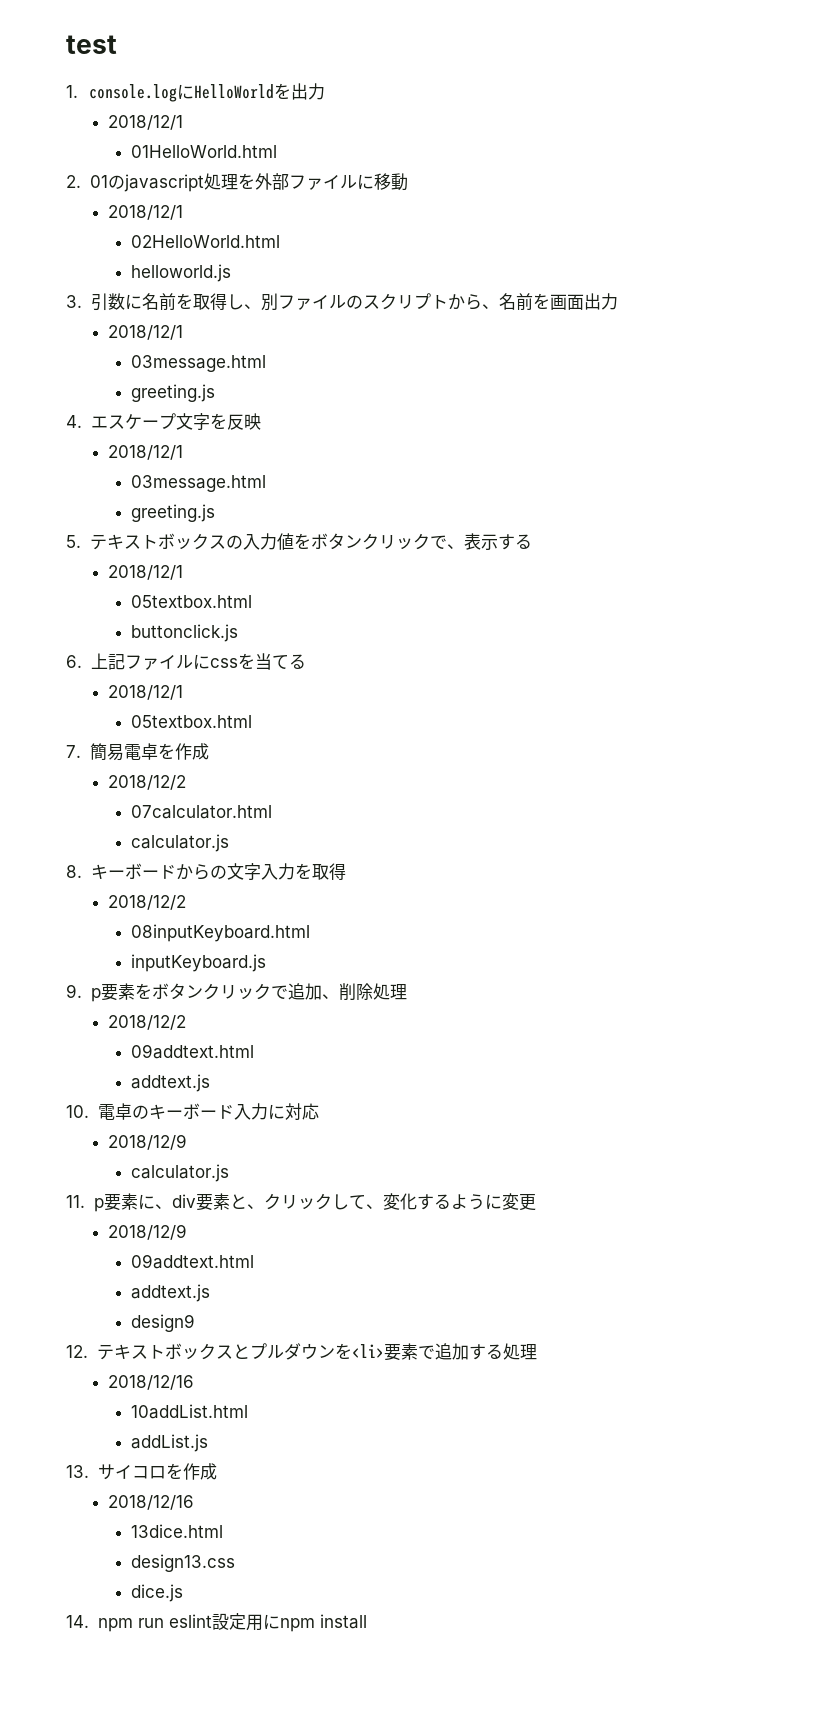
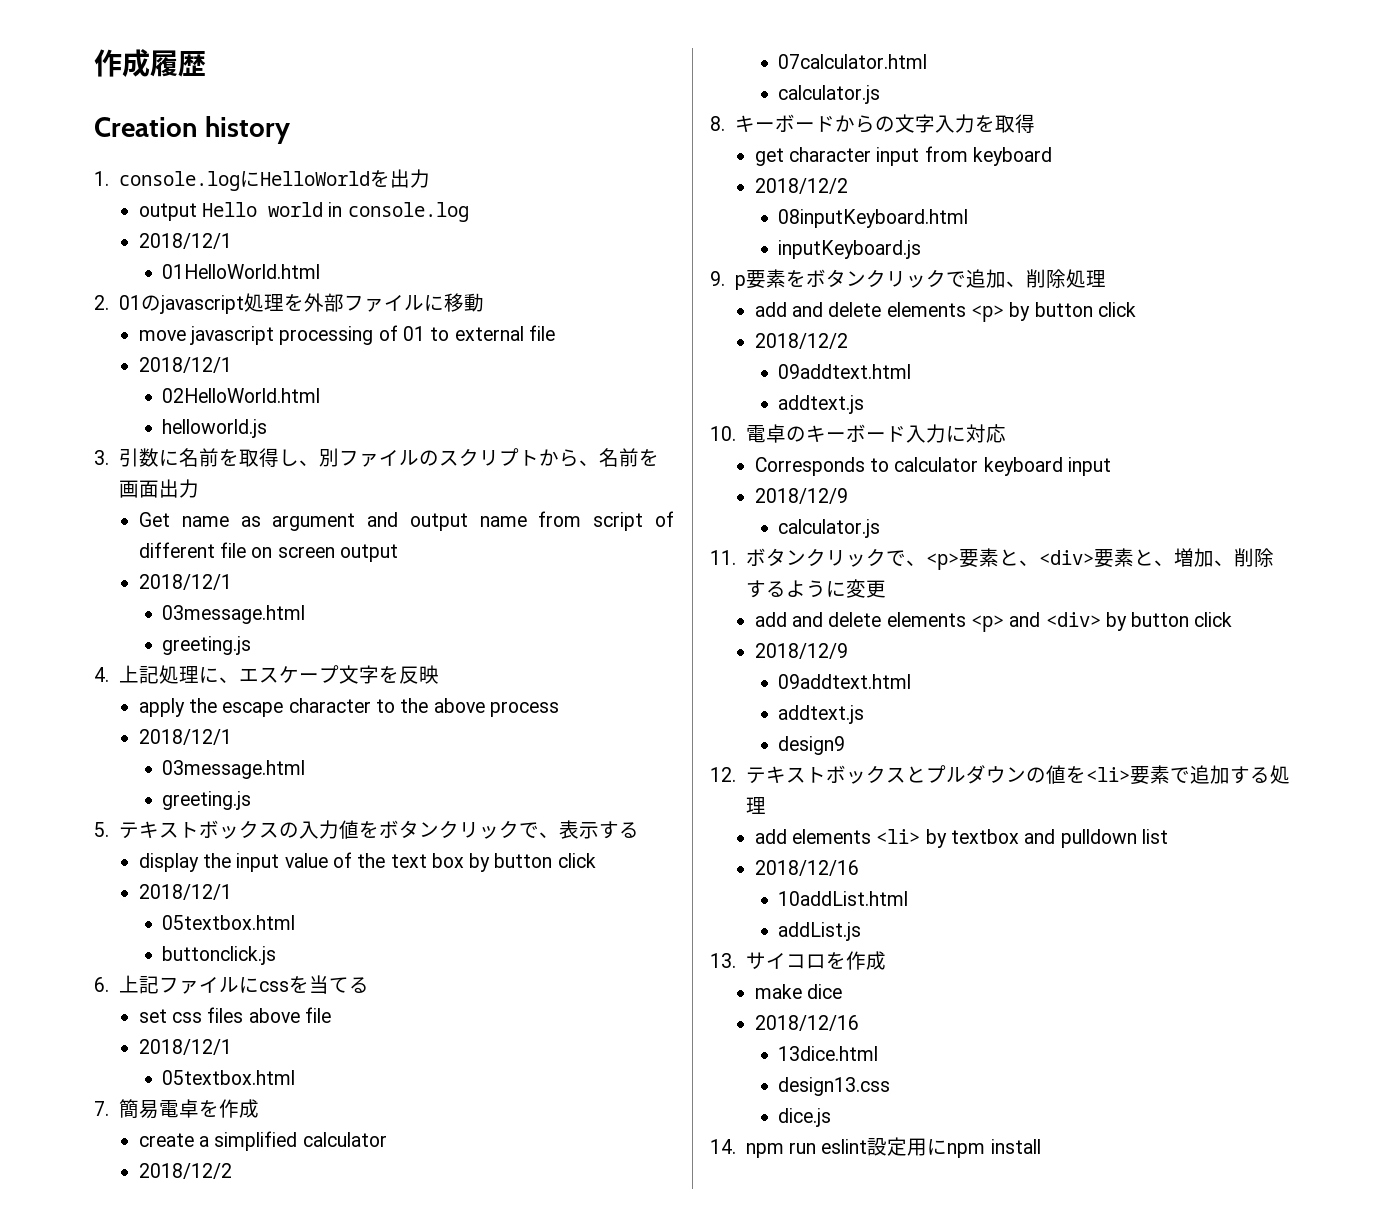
[66,35,117,54] test -> [94,49,206,77] [94,116,290,144] 作成履歴 // Creation history
(326, 91) none -> [138,202,469,222] // output Hello world in console.log
(408, 182) none -> [138,325,555,345] // move javascript processing of 01 to external file
(618, 301) none -> [138,511,674,531] [138,542,399,562] // Get name as argument and output name from script of different file on screen output
(82, 421) none -> [118,665,239,684] 上記処理に、
(261, 421) none -> [138,698,559,717] // apply the escape character to the above process
(532, 541) none -> [138,852,596,872] // display the input value of the text box by button click
(306, 661) none -> [138,1007,332,1023] // set css files above file
(209, 751) none -> [138,1131,387,1151] // create a simplified calculator
(346, 871) none -> [754,146,1053,166] // get character input from keyboard
(407, 992) none -> [754,302,1136,322] // add and delete elements <p> by button click
[108,1134,188,1150] [131,1164,230,1182] [66,1193,536,1212] 2018/12/9 // calculator.js // 11. p要素に、div要素と、クリックして、変化するように変更 -> [754,457,1112,476] [754,488,848,504] [778,519,881,538] [710,548,1274,570] [745,579,886,598] [754,612,1233,632] Corresponds to calculator keyboard input // 2018/12/9 // calculator.js // 11.ボタンクリックで、<p>要素と、<div>要素と、増加、削除するように変更 // add and delete elements <p> and <div> by button click
(335, 1351) none -> [1025,765,1066,784] の値
(537, 1352) none -> [754,829,1168,848] // add elements <li> by textbox and pulldown list
(217, 1471) none -> [754,984,843,999] // make dice

